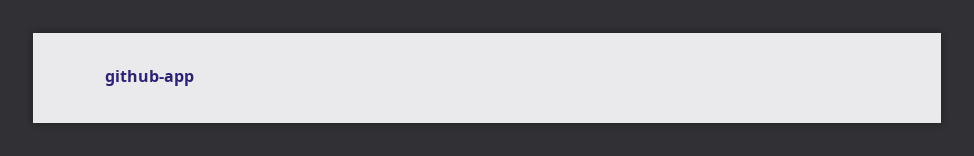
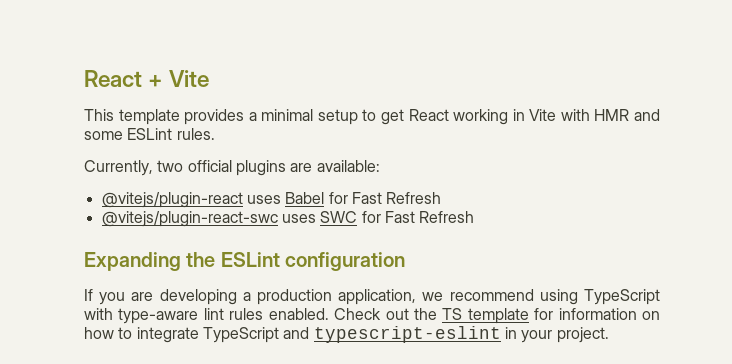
[105,70,194,86] github-app -> [84,70,210,87] [84,109,660,125] [84,128,215,140] [84,160,380,176] [101,192,442,208] [101,211,475,227] [84,252,406,271] [84,289,660,305] [84,308,661,324] [84,326,609,343] React + Vite // This template provides a minimal setup to get React working in Vite with HMR and some ESLint rules. // Currently, two official plugins are available: // @vitejs/plugin-react uses Babel for Fast Refresh // @vitejs/plugin-react-swc uses SWC for Fast Refresh // Expanding the ESLint configuration // If you are developing a production application, we recommend using TypeScript with type-aware lint rules enabled. Check out the TS template for information on how to integrate TypeScript and typescript-eslint in your project.

